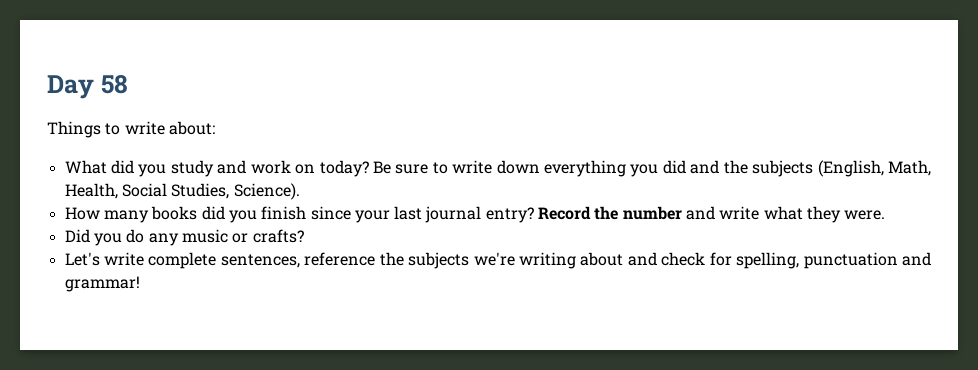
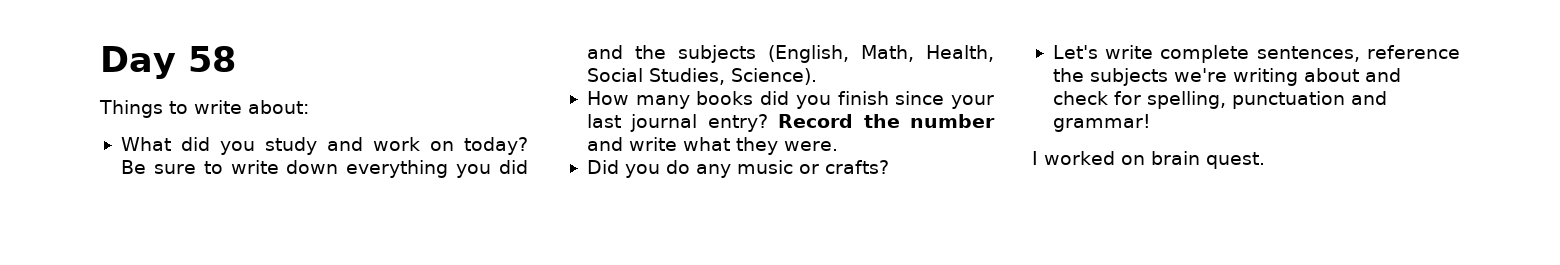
(140, 284) none -> [1032,151,1265,169] // I worked on brain quest.

